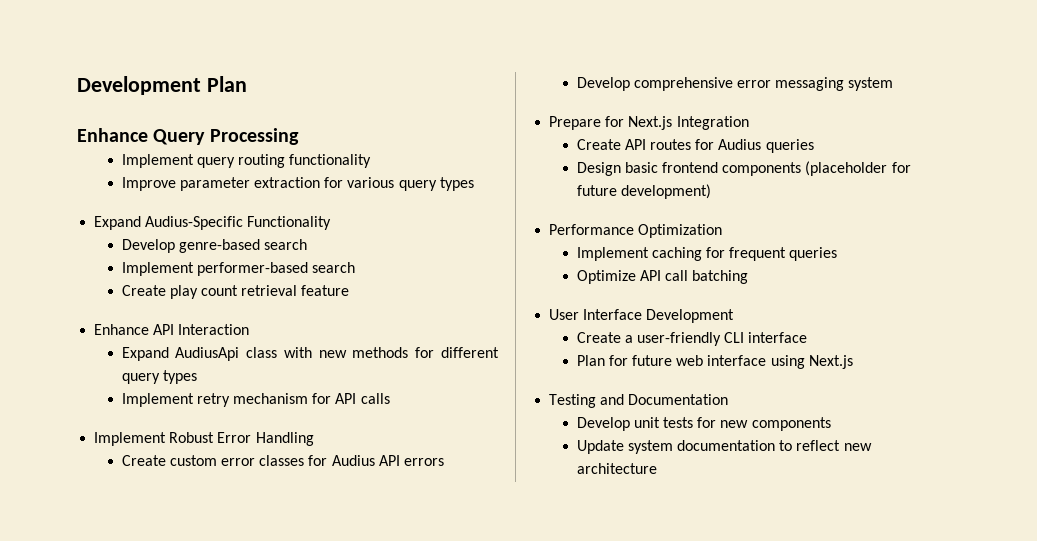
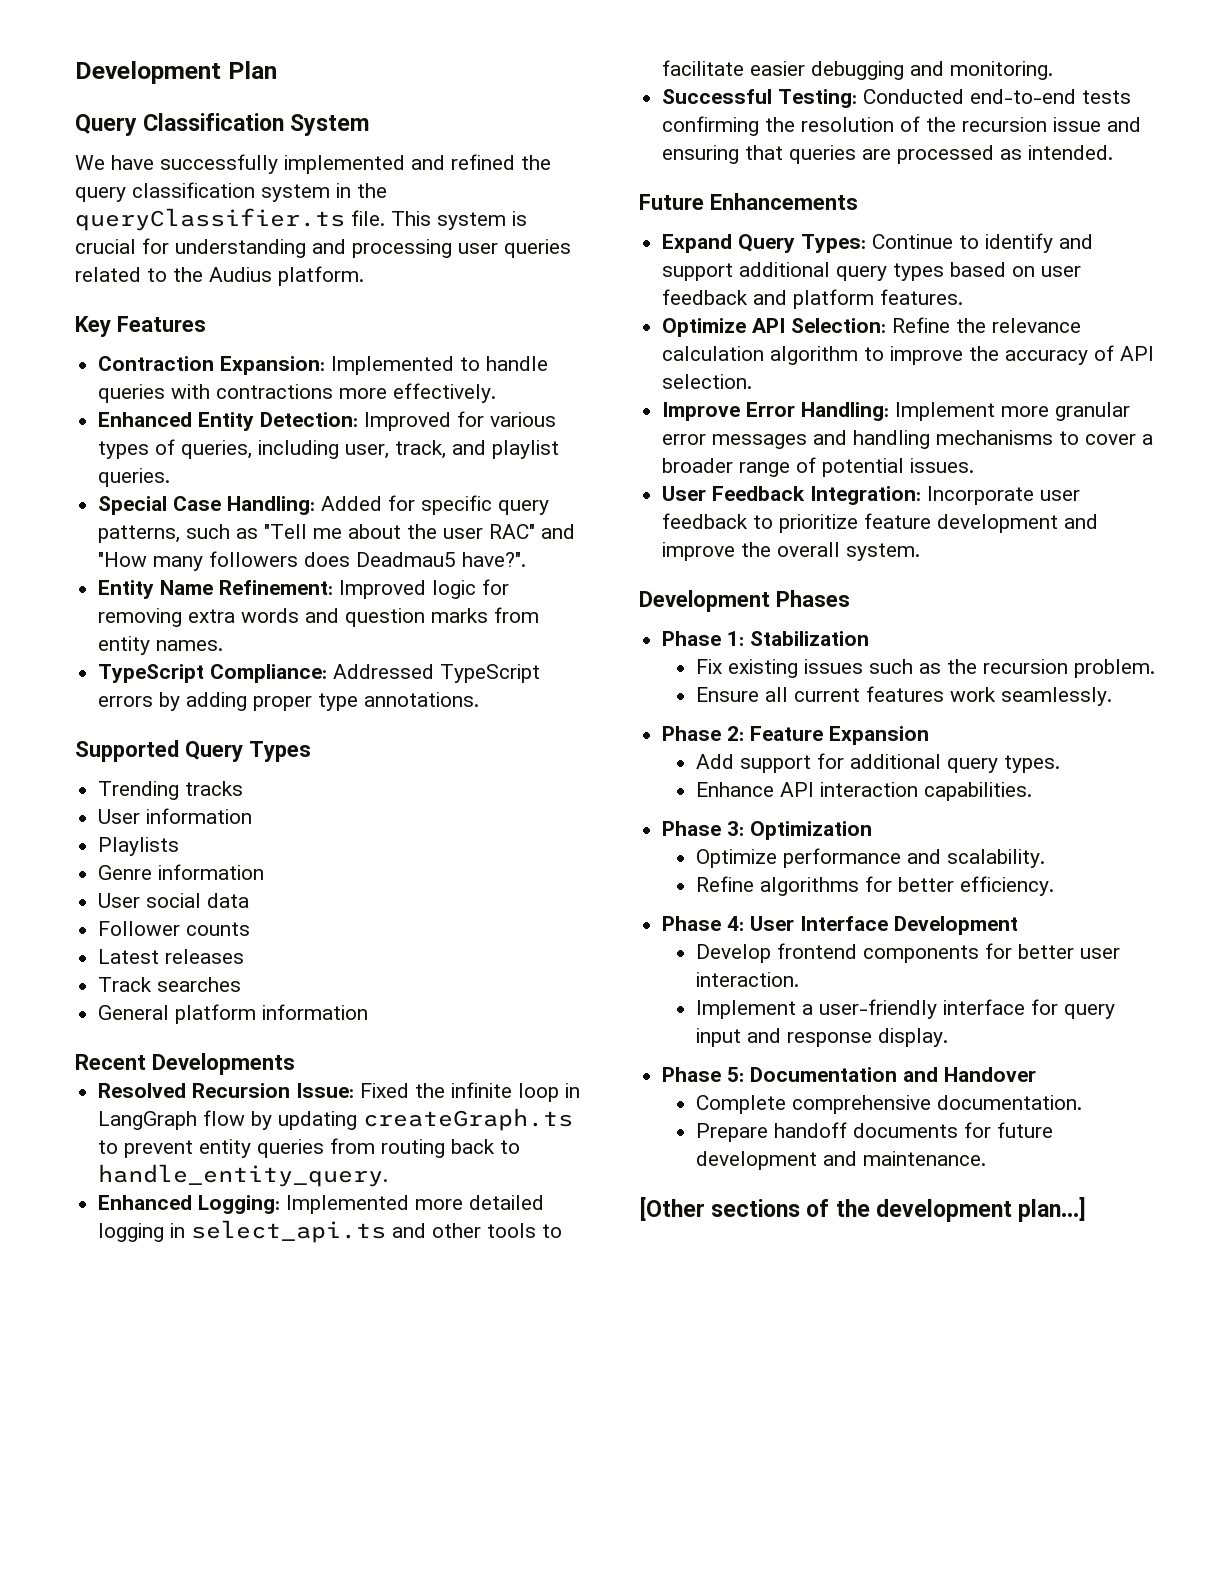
[77,128,299,145] [121,154,372,168] [121,177,474,191] [94,216,332,230] [121,239,308,253] [121,262,356,276] [121,285,350,299] [94,324,250,335] [121,347,499,361] [121,370,197,384] [121,393,390,407] [94,432,314,446] [121,455,444,466] [576,77,894,91] [549,116,749,130] [576,139,814,153] [576,161,911,176] [576,184,711,199] [549,224,723,238] [576,247,838,261] [576,270,749,284] [549,309,735,323] [576,332,621,343] Enhance Query Processing // Implement query routing functionality // Improve parameter extraction for various query types // Expand Audius-Specific Functionality // Develop genre-based search // Implement performer-based search // Create play count retrieval feature // Enhance API Interaction // Expand AudiusApi class with new methods for different query types // Implement retry mechanism for API calls // Implement Robust Error Handling // Create custom error classes for Audius API errors // Develop comprehensive error messaging system // Prepare for Next.js Integration // Create API routes for Audius queries // Design basic frontend components (placeholder for future development) // Performance Optimization // Implement caching for frequent queries // Optimize API call batching // User Interface Development // Create -> [75,113,370,136] [75,154,551,174] [75,182,387,202] [75,208,527,231] [75,238,571,258] [75,266,364,286] [75,316,206,337] [98,356,549,375] [98,383,497,403] [98,411,557,431] [98,439,560,459] [98,468,171,487] [98,495,550,515] [98,524,576,543] [98,551,527,571] [98,579,510,599] [98,607,540,627] [98,636,224,655] [98,664,541,683] [98,692,480,711] [75,740,311,762] [98,781,244,800] [98,808,253,824] [98,837,180,856] [98,864,265,880] [98,893,250,908] [98,921,251,936] [98,949,245,964] [98,977,242,992] [98,1004,369,1024] [75,1053,295,1075] [98,1082,581,1102] [98,1108,574,1131] [98,1138,521,1158] [98,1164,389,1187] [98,1195,545,1214] [98,1220,563,1243] [662,60,1054,80] [662,89,1132,108] [662,116,1142,136] [662,145,1114,164] [639,193,858,210] [662,233,1094,253] [662,262,1082,281] [662,289,964,309] [662,317,1082,337] [662,345,1155,365] [662,374,753,389] [662,402,1131,421] [662,430,1154,449] [662,457,975,477] [662,486,1081,505] [662,513,1099,533] [662,542,921,561] [639,590,850,612] [662,631,870,646] [695,659,1155,678] [695,686,1112,706] [662,726,930,745] [695,753,1060,773] [695,782,1032,801] [662,821,873,840] [695,848,1045,868] [695,876,1054,896] [662,916,1019,935] [695,943,1120,963] [695,972,799,987] [695,1000,796,1019] Query Classification System // We have successfully implemented and refined the query classification system in the queryClassifier.ts file. This system is crucial for understanding and processing user queries related to the Audius platform. // Key Features // Contraction Expansion: Implemented to handle queries with contractions more effectively. // Enhanced Entity Detection: Improved for various types of queries, including user, track, and playlist queries. // Special Case Handling: Added for specific query patterns, such as "Tell me about the user RAC" and "How many followers does Deadmau5 have?". // Entity Name Refinement: Improved logic for removing extra words and question marks from entity names. // TypeScript Compliance: Addressed TypeScript errors by adding proper type annotations. // Supported Query Types // Trending tracks // User information // Playlists // Genre information // User social data // Follower counts // Latest releases // Track searches // General platform information // Recent Developments // Resolved Recursion Issue: Fixed the infinite loop in LangGraph flow by updating createGraph.ts to prevent entity queries from routing back to handle_entity_query. // Enhanced Logging: Implemented more detailed logging in select_api.ts and other tools to facilitate easier debugging and monitoring. // Successful Testing: Conducted end-to-end tests confirming the resolution of the recursion issue and ensuring that queries are processed as intended. // Future Enhancements // Expand Query Types: Continue to identify and support additional query types based on user feedback and platform features. // Optimize API Selection: Refine the relevance calculation algorithm to improve the accuracy of API selection. // Improve Error Handling: Implement more granular error messages and handling mechanisms to cover a broader range of potential issues. // User Feedback Integration: Incorporate user feedback to prioritize feature development and improve the overall system. // Development Phases // Phase 1: Stabilization // Fix existing issues such as the recursion problem. // Ensure all current features work seamlessly. // Phase 2: Feature Expansion // Add support for additional query types. // Enhance API interaction capabilities. // Phase 3: Optimization // Optimize performance and scalability. // Refine algorithms for better efficiency. // Phase 4: User Interface Development // Develop frontend components for better user interaction. // Implement
[724,332,808,343] [576,355,853,369] [549,394,729,408] [576,417,831,431] [576,440,872,454] [576,463,657,474] CLI interface // Plan for future web interface using Next.js // Testing and Documentation // Develop unit tests for new components // Update system documentation to reflect new architecture -> [942,999,1115,1019] [695,1028,948,1047] [662,1067,1037,1082] [695,1095,1082,1114] [695,1122,1053,1142] [695,1151,986,1170] [639,1197,1087,1222] interface for query input and response display. // Phase 5: Documentation and Handover // Complete comprehensive documentation. // Prepare handoff documents for future development and maintenance. // [Other sections of the development plan...]

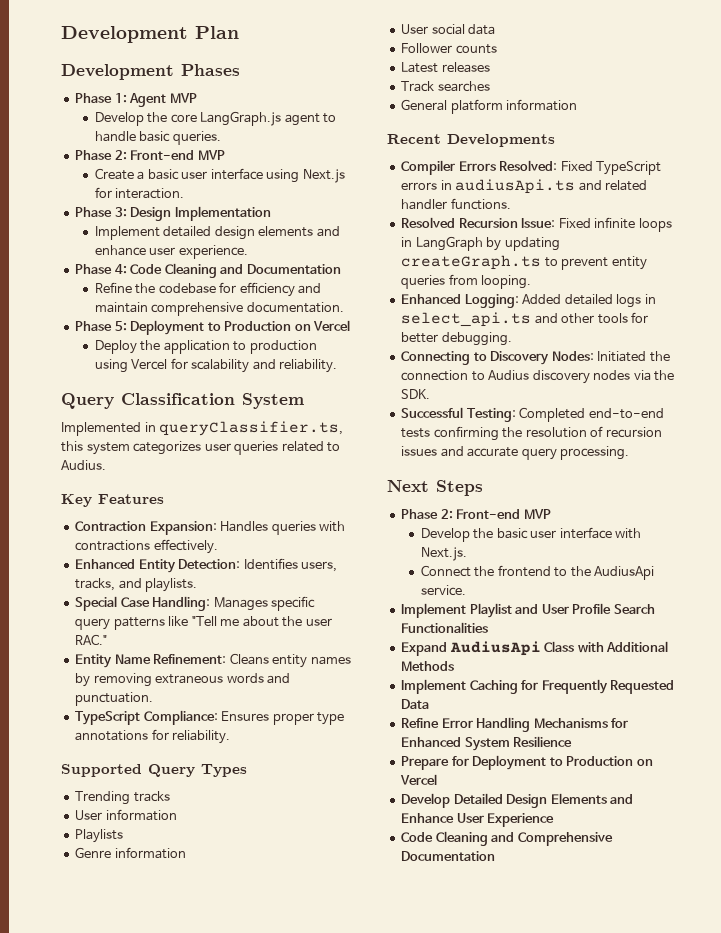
[75,113,370,136] [75,154,551,174] [75,182,387,202] [75,208,527,231] [75,238,452,258] Query Classification System // We have successfully implemented and refined the query classification system in the queryClassifier.ts file. This system is crucial for understanding and processing -> [61,64,240,80] [75,93,197,107] [94,111,337,126] [94,131,221,145] [75,150,225,160] [94,168,345,183] [94,187,185,199] [75,206,271,221] [94,226,340,240] [94,245,248,259] [75,263,341,278] [94,282,322,297] [94,302,344,316] [75,320,351,335] [94,340,317,354] [94,358,338,373] [61,393,304,409] [61,421,344,436] [61,441,202,455] Development Phases // Phase 1: Agent MVP // Develop the core LangGraph.js agent to handle basic queries. // Phase 2: Front-end MVP // Create a basic user interface using Next.js for interaction. // Phase 3: Design Implementation // Implement detailed design elements and enhance user experience. // Phase 4: Code Cleaning and Documentation // Refine the codebase for efficiency and maintain comprehensive documentation. // Phase 5: Deployment to Production on Vercel // Deploy the application to production using Vercel for scalability and reliability. // Query Classification System // Implemented in queryClassifier.ts, this system categorizes
[173,266,364,286] the Audius platform. -> [61,460,106,470] Audius.
[331,356,549,375] Implemented to handle -> [220,521,269,532] Handles
[339,388,388,399] more -> (151, 545) none
[364,411,557,431] [98,439,560,459] [98,468,171,487] [98,495,550,515] [98,524,259,543] Improved for various types of queries, including user, track, and playlist queries. // Special Case Handling: Added for specific query patterns, such as -> [243,558,338,572] [75,578,198,592] [75,596,316,611] [75,616,189,630] Identifies users, tracks, and playlists. // Special Case Handling: Manages specific query patterns like
[489,524,576,539] [98,551,527,571] [98,579,510,599] [98,607,540,627] [98,636,224,655] [98,664,541,683] [98,692,480,711] RAC" and "How many followers does Deadmau5 have?". // Entity Name Refinement: Improved logic for removing extra words and question marks from entity names. // TypeScript Compliance: Addressed TypeScript errors by adding proper type annotations. -> [75,634,108,645] [75,653,351,668] [75,673,291,687] [75,692,154,706] [75,710,345,725] [75,729,231,744] RAC." // Entity Name Refinement: Cleans entity names by removing extraneous words and punctuation. // TypeScript Compliance: Ensures proper type annotations for reliability.
(295, 1064) none -> [401,160,662,175] [401,179,648,194] [401,198,511,210] // Compiler Errors Resolved: Fixed TypeScript errors in audiusApi.ts and related handler functions.
[415,1082,560,1102] the infinite loop -> [594,217,672,232] infinite loops
[203,1110,246,1126] flow -> (483, 243) none
[381,1139,521,1158] [98,1164,389,1187] [98,1195,545,1214] [98,1223,165,1242] routing back to handle_entity_query. // Enhanced Logging: Implemented more detailed logging -> [481,275,532,289] [401,294,642,308] looping. // Enhanced Logging: Added detailed logs
[542,1224,563,1238] [662,60,1054,80] to facilitate easier debugging and monitoring. -> [631,312,649,323] [401,332,512,346] [401,351,670,365] [401,370,675,384] [401,389,431,399] for better debugging. // Connecting to Discovery Nodes: Initiated the connection to Audius discovery nodes via the SDK.
[863,89,965,104] Conducted -> [519,407,586,422] Completed
[926,117,1142,132] [662,145,1114,164] [639,193,858,210] [662,233,1094,253] [662,262,1082,281] [662,289,964,309] [662,317,1082,337] [662,345,1155,365] [662,374,753,389] [662,402,1131,421] [662,430,1154,449] [662,457,975,477] [662,486,1081,505] [662,513,1099,533] [662,542,921,561] [639,590,850,612] [662,631,870,646] [695,659,1155,678] [695,686,1112,706] [662,726,930,745] [695,753,1060,773] [695,782,1032,801] [662,821,873,840] [695,848,1045,868] [695,876,1054,896] [662,916,1019,935] [695,943,1120,963] [695,972,799,987] [695,999,1115,1019] [695,1028,948,1047] [662,1067,1037,1082] [695,1095,1082,1114] [695,1122,1053,1142] [695,1151,986,1170] [639,1197,1087,1222] the recursion issue and ensuring that queries are processed as intended. // Future Enhancements // Expand Query Types: Continue to identify and support additional query types based on user feedback and platform features. // Optimize API Selection: Refine the relevance calculation algorithm to improve the accuracy of API selection. // Improve Error Handling: Implement more granular error messages and handling mechanisms to cover a broader range of potential issues. // User Feedback Integration: Incorporate user feedback to prioritize feature development and improve the overall system. // Development Phases // Phase 1: Stabilization // Fix existing issues such as the recursion problem. // Ensure all current features work seamlessly. // Phase 2: Feature Expansion // Add support for additional query types. // Enhance API interaction capabilities. // Phase 3: Optimization // Optimize performance and scalability. // Refine algorithms for better efficiency. // Phase 4: User Interface Development // Develop frontend components for better user interaction. // Implement a user-friendly interface for query input and response display. // Phase 5: Documentation and Handover // Complete comprehensive documentation. // Prepare handoff documents for future development and maintenance. // [Other sections of the development plan...] -> [605,427,662,438] [401,446,630,460] [387,480,483,496] [401,509,551,519] [420,527,642,542] [420,547,467,561] [420,565,655,580] [420,585,466,596] [401,603,655,618] [401,622,489,633] [401,641,669,656] [401,661,455,671] [401,679,675,694] [401,699,430,709] [401,717,629,732] [401,736,573,751] [401,755,653,770] [400,774,438,785] [401,793,634,808] [401,813,555,827] [401,831,613,846] [401,851,496,861] recursion issues and accurate query processing. // Next Steps // Phase 2: Front-end MVP // Develop the basic user interface with Next.js. // Connect the frontend to the AudiusApi service. // Implement Playlist and User Profile Search Functionalities // Expand AudiusApi Class with Additional Methods // Implement Caching for Frequently Requested Data // Refine Error Handling Mechanisms for Enhanced System Resilience // Prepare for Deployment to Production on Vercel // Develop Detailed Design Elements and Enhance User Experience // Code Cleaning and Comprehensive Documentation

